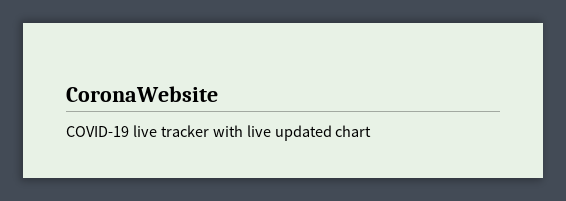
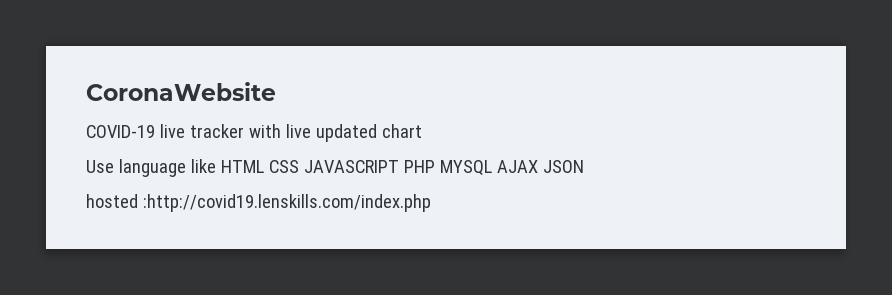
(372, 131) none -> [86,159,584,177] [86,194,431,212] // Use language like HTML CSS JAVASCRIPT PHP MYSQL AJAX JSON // hosted :http://covid19.lenskills.com/index.php

